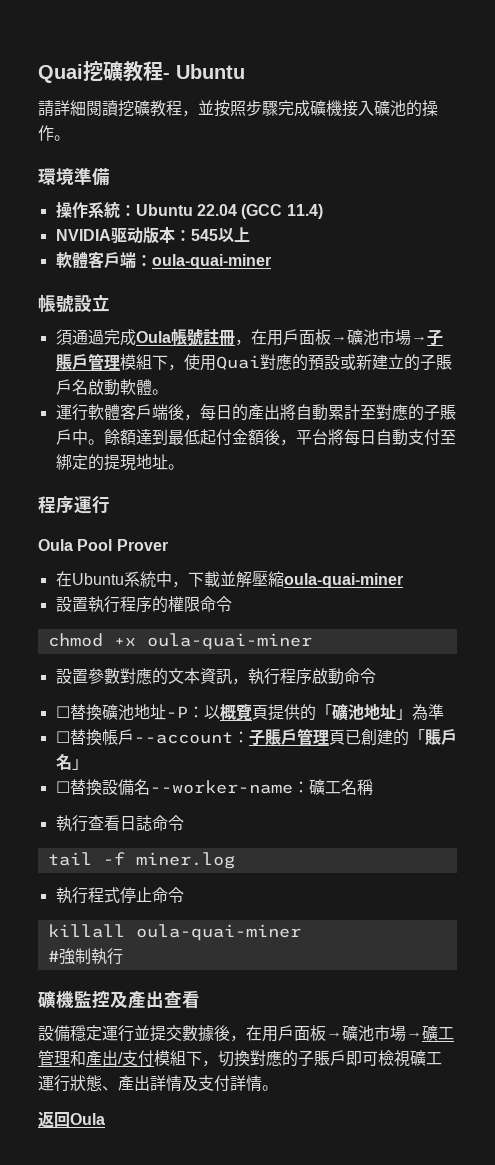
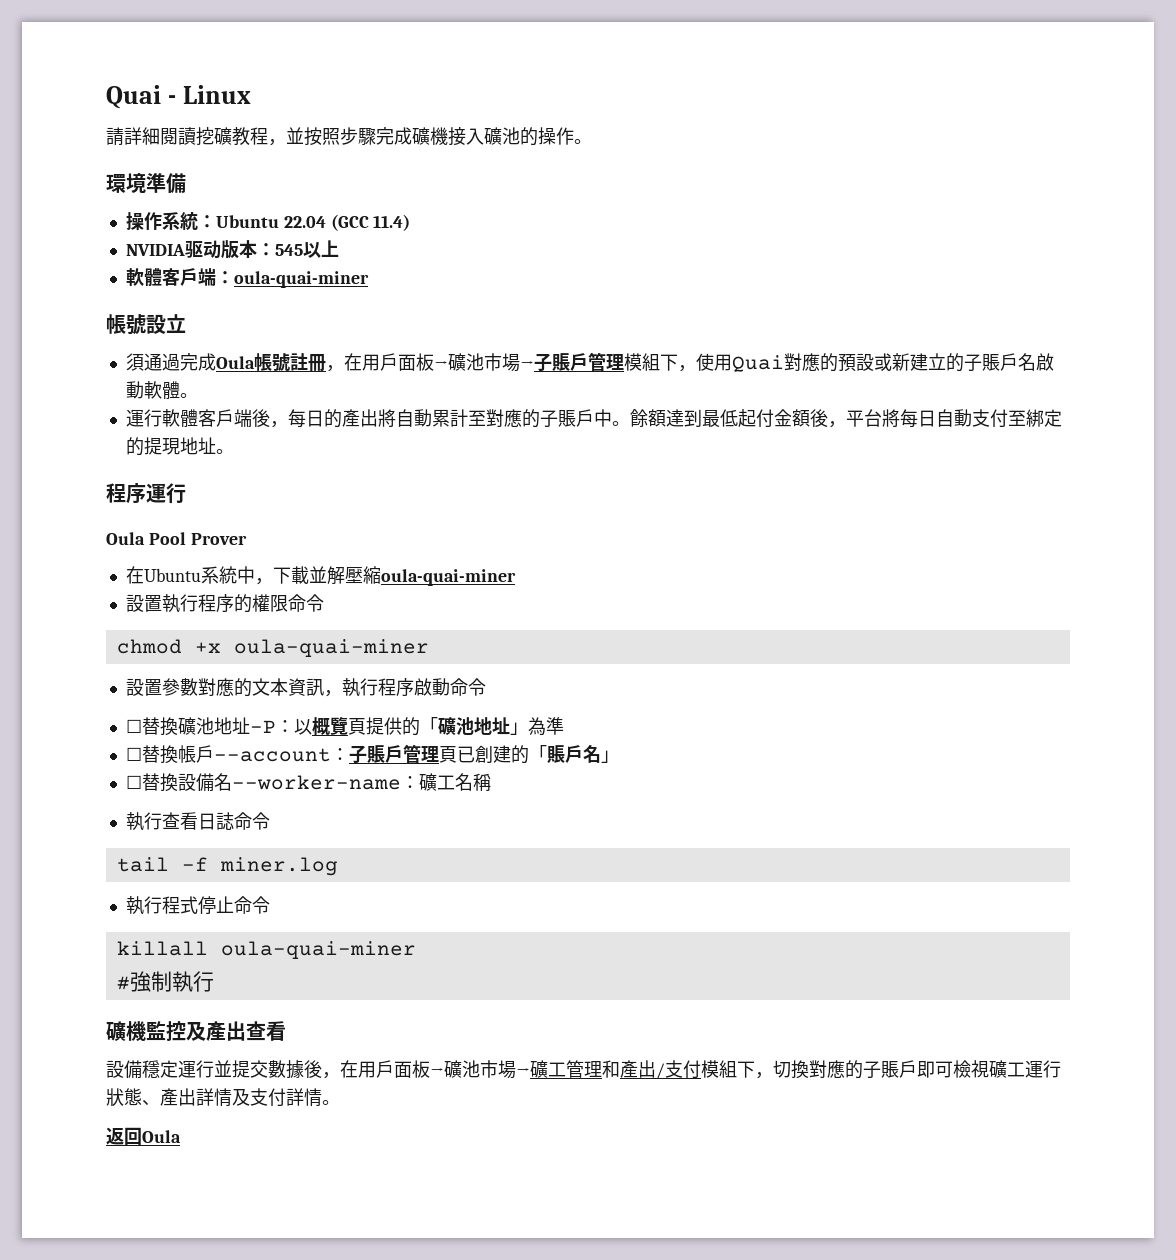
[38,61,245,83] Quai挖礦教程- Ubuntu -> [106,85,251,109] Quai - Linux

